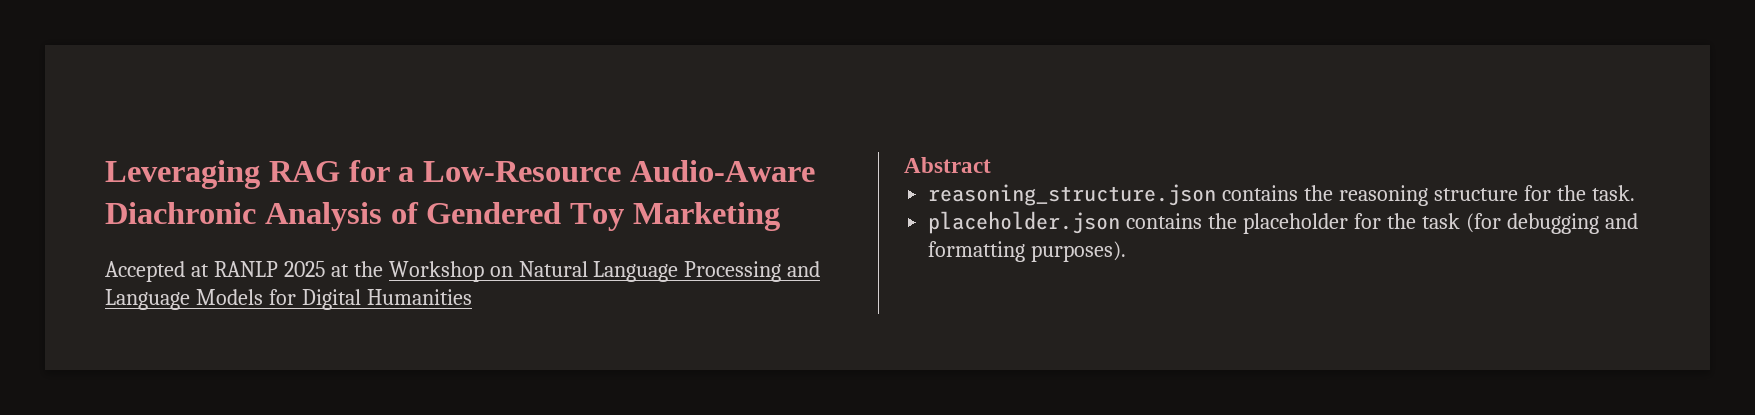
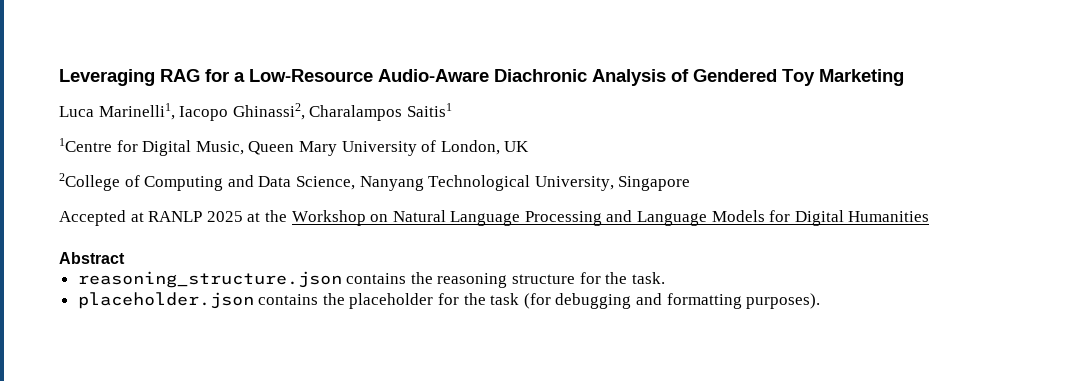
(780, 216) none -> [59,103,452,121] [59,138,530,156] [59,173,691,191] // Luca Marinelli1, Iacopo Ghinassi2, Charalampos Saitis1 // 1Centre for Digital Music, Queen Mary University of London, UK // 2College of Computing and Data Science, Nanyang Technological University, Singapore

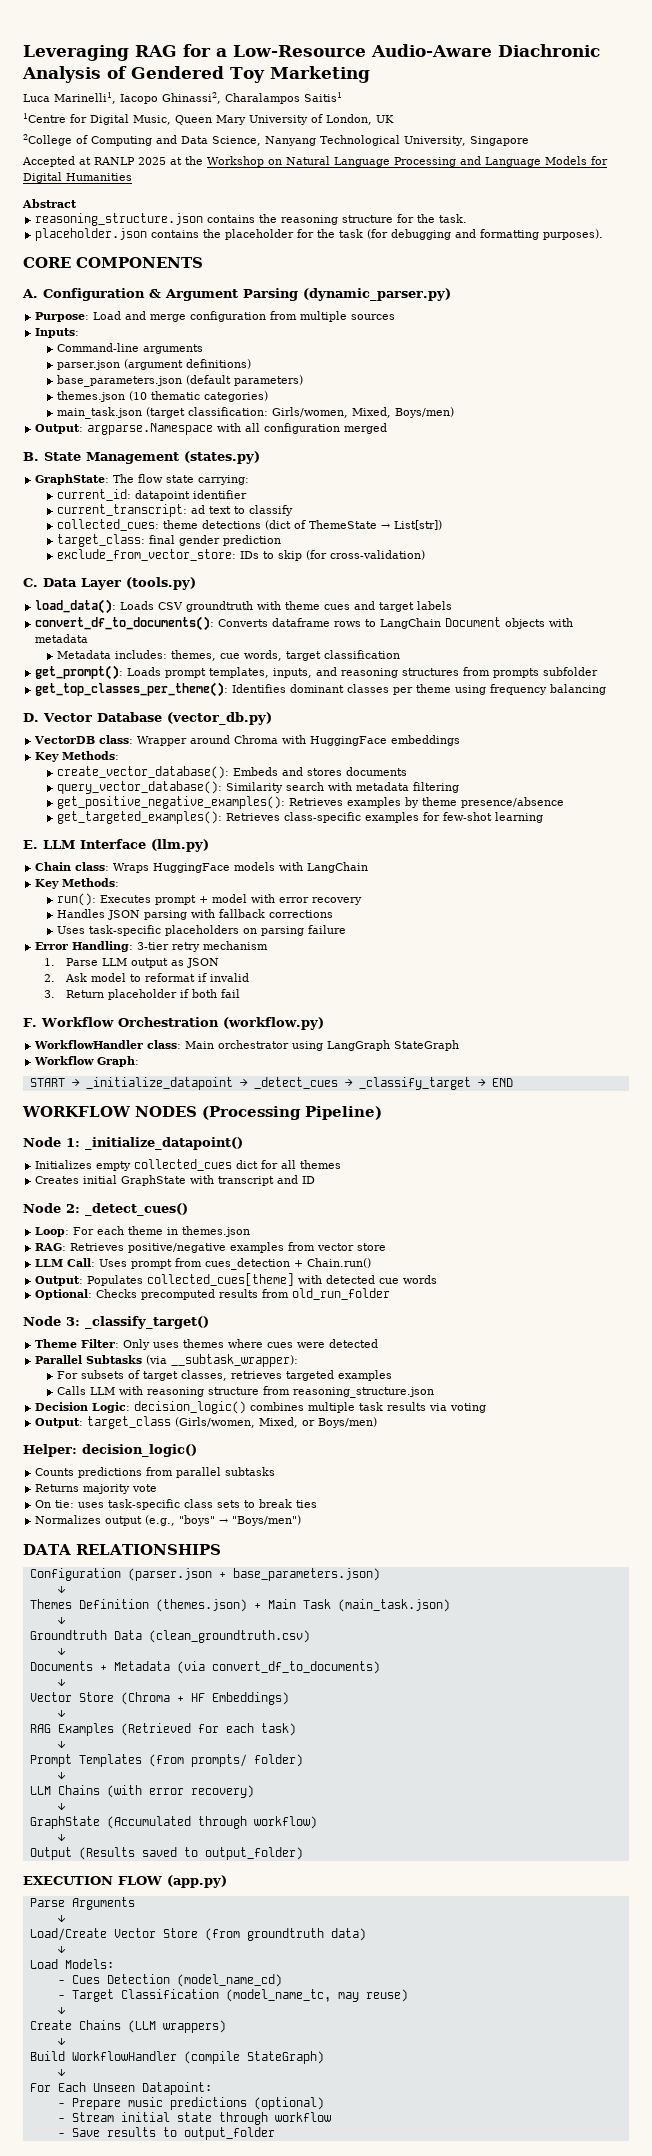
(821, 301) none -> [23,257,203,268] [22,288,451,301] [35,311,396,322] [35,328,80,338] [56,343,203,354] [56,359,252,370] [56,375,303,387] [56,391,268,402] [56,407,454,419] [35,423,388,435] [23,451,260,464] [35,474,250,485] [56,489,247,501] [56,504,293,517] [56,519,442,531] [56,534,281,547] [56,549,425,561] [23,577,196,590] [35,599,453,614] [35,616,574,631] [35,634,89,643] [56,650,400,661] [35,665,599,680] [35,682,607,697] [23,712,272,725] [34,735,461,746] [35,751,120,762] [56,766,407,779] [56,781,459,794] [56,796,564,809] [56,811,543,824] [23,839,209,852] [35,862,369,873] [35,878,120,889] [56,893,362,906] [56,909,333,920] [56,925,346,936] [35,941,269,952] [44,958,219,968] [44,973,249,982] [44,989,240,1000] [23,1017,324,1030] [34,1040,460,1051] [34,1056,140,1067] [29,1077,513,1090] [22,1106,382,1120] [23,1137,243,1150] [35,1159,342,1171] [35,1175,316,1186] [23,1203,188,1216] [35,1226,251,1237] [35,1242,387,1253] [35,1258,372,1270] [35,1273,438,1286] [35,1288,391,1300] [23,1316,209,1329] [35,1339,379,1350] [35,1354,299,1367] [56,1370,392,1381] [56,1386,434,1398] [35,1401,487,1414] [35,1416,378,1429] [23,1444,197,1457] [35,1467,276,1478] [35,1484,158,1494] [35,1499,318,1510] [35,1515,302,1526] [23,1544,221,1555] [29,1568,380,1581] [56,1586,66,1593] [29,1599,450,1612] [56,1617,66,1624] [29,1630,310,1643] [56,1648,66,1655] [29,1661,380,1674] [56,1679,66,1686] [29,1692,289,1705] [56,1710,66,1717] [29,1723,296,1736] [56,1741,66,1748] [29,1754,303,1767] [56,1772,66,1779] [29,1785,254,1798] [56,1803,66,1810] [29,1816,317,1829] [56,1834,66,1841] [29,1847,303,1860] [23,1875,227,1888] [29,1897,135,1910] [56,1915,66,1922] [29,1928,366,1941] [56,1946,66,1953] [29,1959,114,1969] [57,1974,282,1987] [57,1989,408,2002] [56,2007,66,2014] [29,2020,226,2033] [56,2038,66,2045] [29,2051,324,2064] [56,2069,66,2076] [29,2082,212,2095] [57,2097,324,2110] [57,2112,331,2125] [57,2127,275,2140] // CORE COMPONENTS // A. Configuration & Argument Parsing (dynamic_parser.py) // Purpose: Load and merge configuration from multiple sources // Inputs: // Command-line arguments // parser.json (argument definitions) // base_parameters.json (default parameters) // themes.json (10 thematic categories) // main_task.json (target classification: Girls/women, Mixed, Boys/men) // Output: argparse.Namespace with all configuration merged // B. State Management (states.py) // GraphState: The flow state carrying: // current_id: datapoint identifier // current_transcript: ad text to classify // collected_cues: theme detections (dict of ThemeState → List[str]) // target_class: final gender prediction // exclude_from_vector_store: IDs to skip (for cross-validation) // C. Data Layer (tools.py) // load_data(): Loads CSV groundtruth with theme cues and target labels // convert_df_to_documents(): Converts dataframe rows to LangChain Document objects with metadata // Metadata includes: themes, cue words, target classification // get_prompt(): Loads prompt templates, inputs, and reasoning structures from prompts subfolder // get_top_classes_per_theme(): Identifies dominant classes per theme using frequency balancing // D. Vector Database (vector_db.py) // VectorDB class: Wrapper around Chroma with HuggingFace embeddings // Key Methods: // create_vector_database(): Embeds and stores documents // query_vector_database(): Similarity search with metadata filtering // get_positive_negative_examples(): Retrieves examples by theme presence/absence // get_targeted_examples(): Retrieves class-specific examples for few-shot learning // E. LLM Interface (llm.py) // Chain class: Wraps HuggingFace models with LangChain // Key Methods: // run(): Executes prompt + model with error recovery // Handles JSON parsing with fallback corrections // Uses task-specific placeholders on parsing failure // Error Handling: 3-tier retry mechanism // 1. Parse LLM output as JSON // 2. Ask model to reformat if invalid // 3. Return placeholder if both fail // F. Workflow Orchestration (workflow.py) // WorkflowHandler class: Main orchestrator using LangGraph StateGraph // Workflow Graph: // START → _initialize_datapoint → _detect_cues → _classify_target → END // WORKFLOW NODES (Processing Pipeline) // Node 1: _initialize_datapoint() // Initializes empty collected_cues dict for all themes // Creates initial GraphState with transcript and ID // Node 2: _detect_cues() // Loop: For each theme in themes.json // RAG: Retrieves positive/negative examples from vector store // LLM Call: Uses prompt from cues_detection + Chain.run() // Output: Populates collected_cues[theme] with detected cue words // Optional: Checks precomputed results from old_run_folder // Node 3: _classify_target() // Theme Filter: Only uses themes where cues were detected // Parallel Subtasks (via __subtask_wrapper): // For subsets of target classes, retrieves targeted examples // Calls LLM with reasoning structure from reasoning_structure.json // Decision Logic: decision_logic() combines multiple task results via voting // Output: target_class (Girls/women, Mixed, or Boys/men) // Helper: decision_logic() // Counts predictions from parallel subtasks // Returns majority vote // On tie: uses task-specific class sets to break ties // Normalizes output (e.g., "boys" → "Boys/men") // DATA RELATIONSHIPS // Configuration (parser.json + base_parameters.json) // ↓ // Themes Definition (themes.json) + Main Task (main_task.json) // ↓ // Groundtruth Data (clean_groundtruth.csv) // ↓ // Documents + Metadata (via convert_df_to_documents) // ↓ // Vector Store (Chroma + HF Embeddings) // ↓ // RAG Examples (Retrieved for each task) // ↓ // Prompt Templates (from prompts/ folder) // ↓ // LLM Chains (with error recovery) // ↓ // GraphState (Accumulated through workflow) // ↓ // Output (Results saved to output_folder) // EXECUTION FLOW (app.py) // Parse Arguments // ↓ // Load/Create Vector Store (from groundtruth data) // ↓ // Load Models: // - Cues Detection (model_name_cd) // - Target Classification (model_name_tc, may reuse) // ↓ // Create Chains (LLM wrappers) // ↓ // Build WorkflowHandler (compile StateGraph) // ↓ // For Each Unseen Datapoint: // - Prepare music predictions (optional) // - Stream initial state through workflow // - Save results to output_folder

